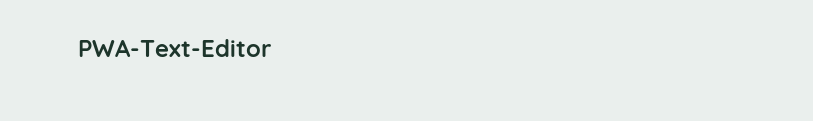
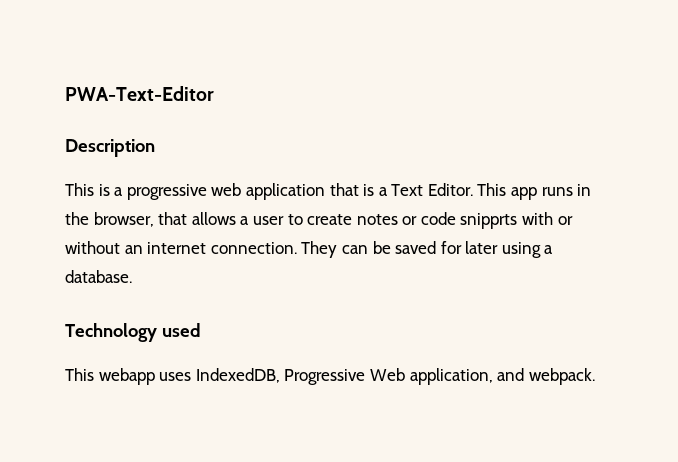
(271, 48) none -> [65,139,155,157] [65,183,592,200] [65,212,573,229] [65,241,554,258] [65,270,132,283] [65,323,201,342] [65,368,595,385] // Description // This is a progressive web application that is a Text Editor. This app runs in the browser, that allows a user to create notes or code snipprts with or without an internet connection. They can be saved for later using a database. // Technology used // This webapp uses IndexedDB, Progressive Web application, and webpack.

